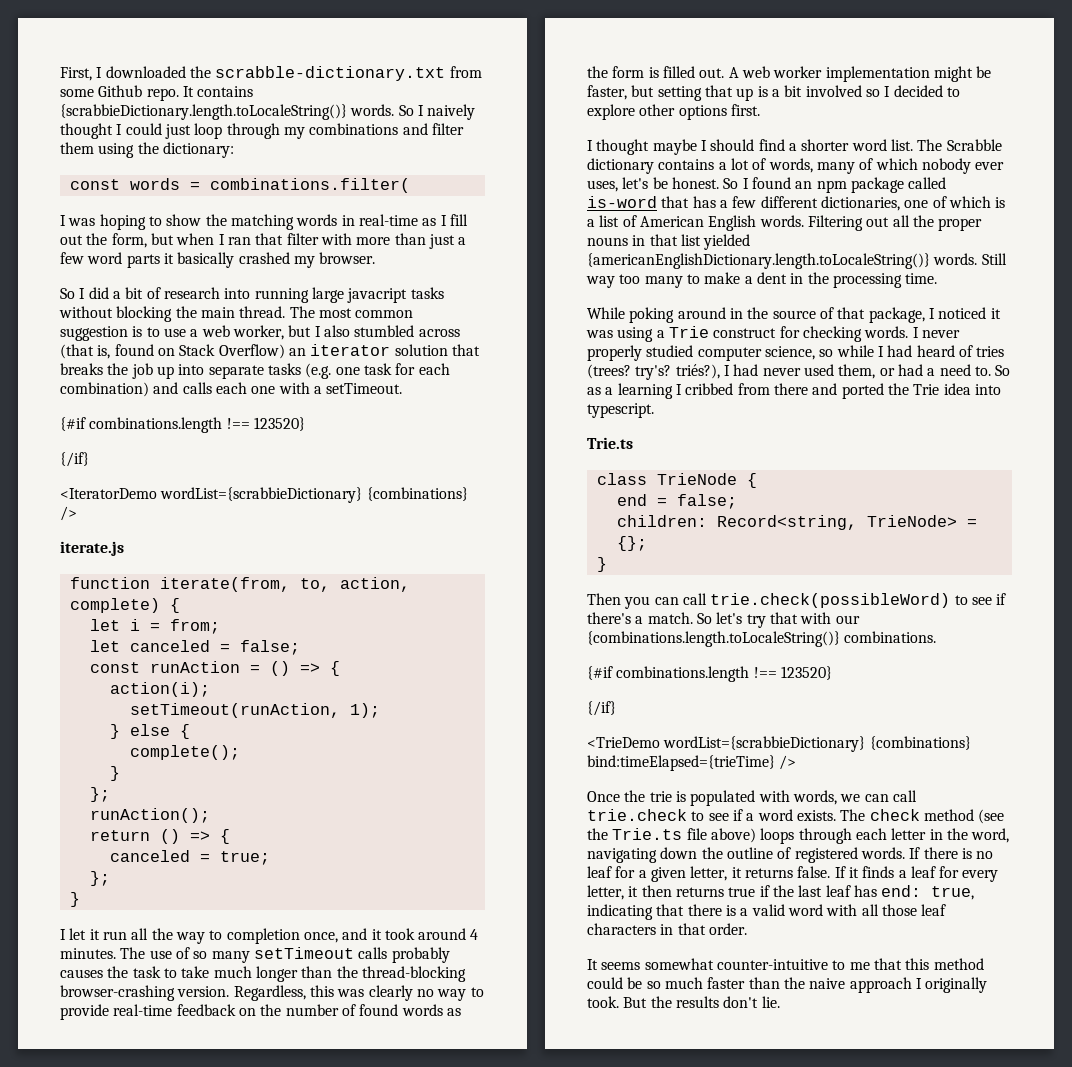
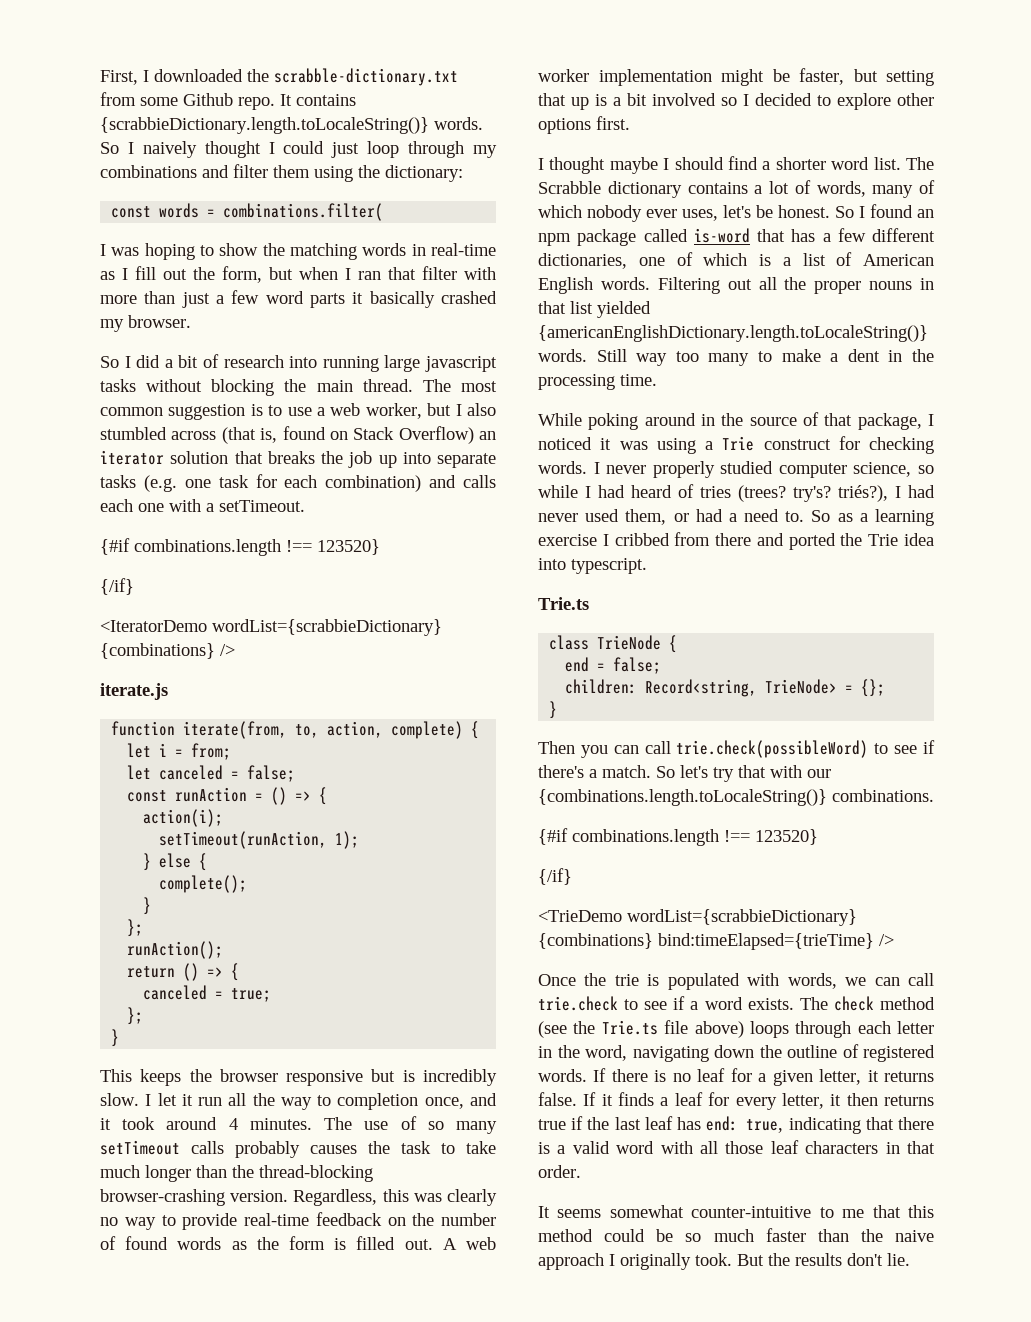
[347,288,408,303] javacript -> [425,356,497,372] javascript
(80, 899) none -> [100,1069,497,1086] [100,1093,139,1106] This keeps the browser responsive but is incredibly slow.
(673, 391) none -> [538,534,597,546] exercise

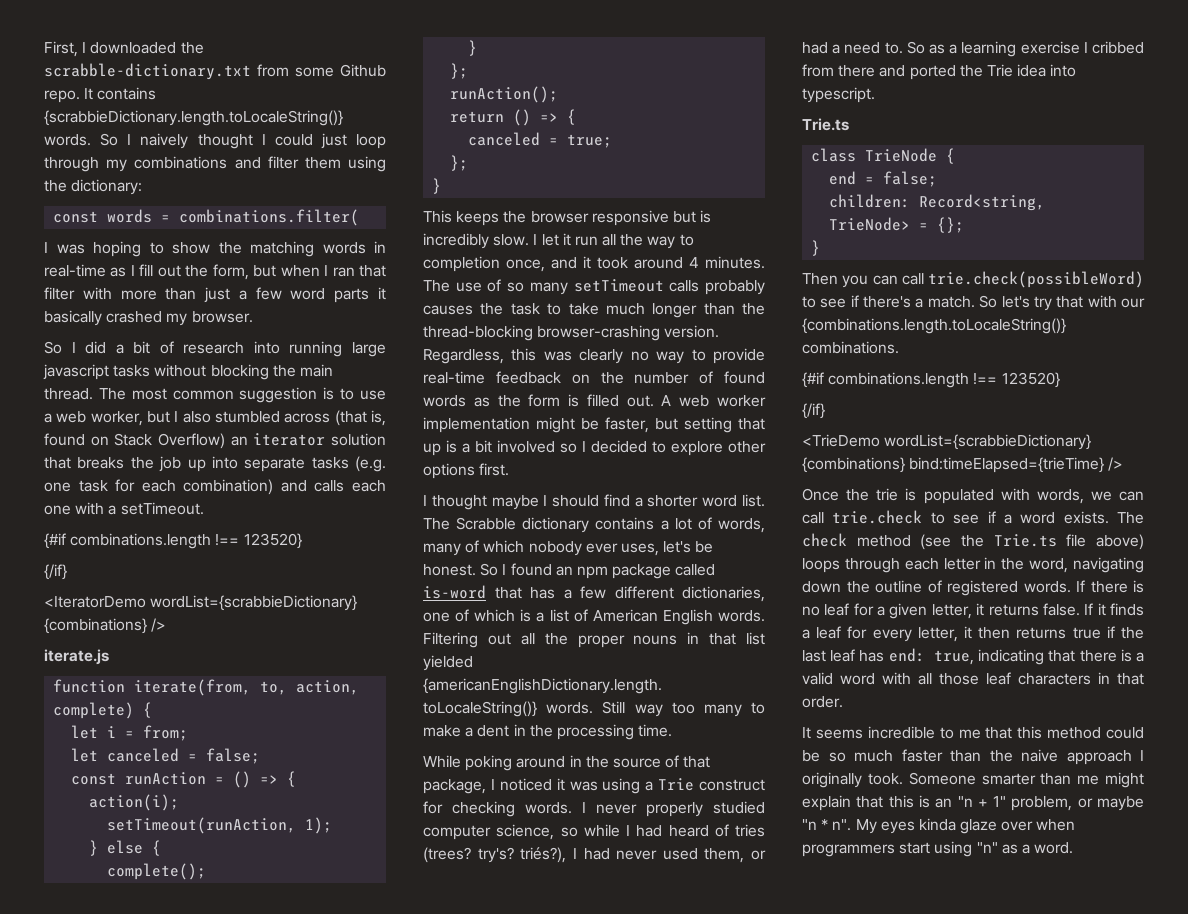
[609,1205,812,1218] somewhat counter-intuitive -> [867,726,935,739] incredible
[737,1253,910,1266] But the results don't lie. -> [908,772,1144,788] [802,795,1144,811] [802,818,1076,834] [802,841,1074,857] Someone smarter than me might explain that this is an "n + 1" problem, or maybe "n * n". My eyes kinda glaze over when programmers start using "n" as a word.

